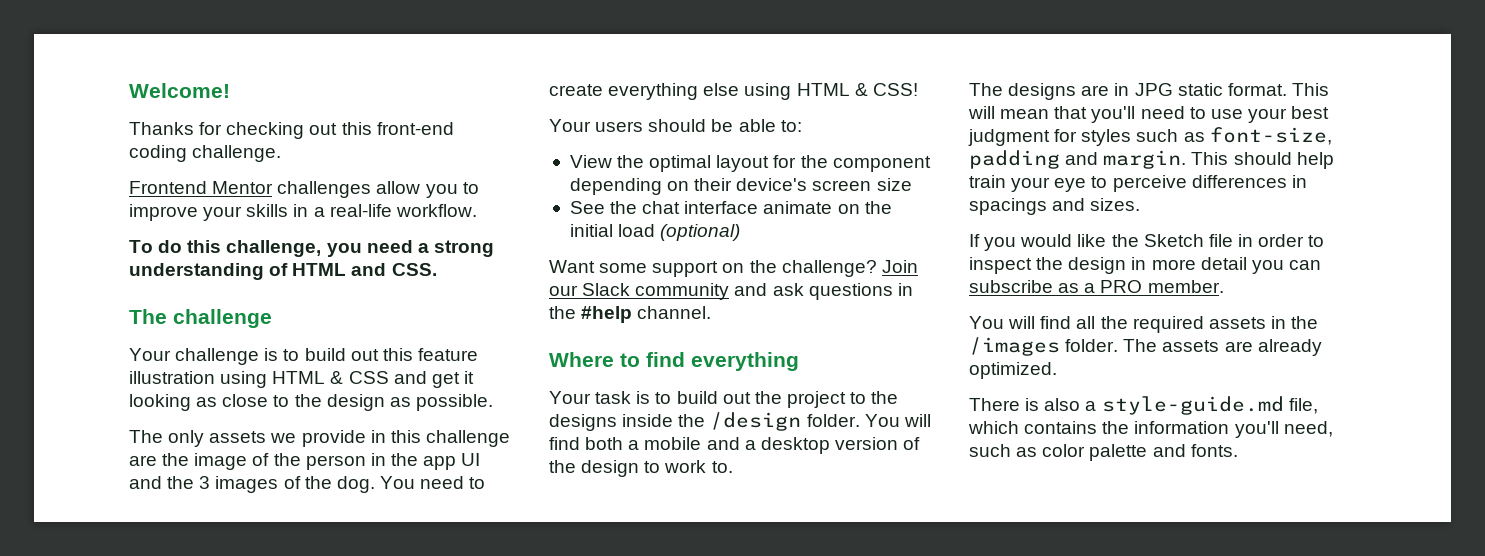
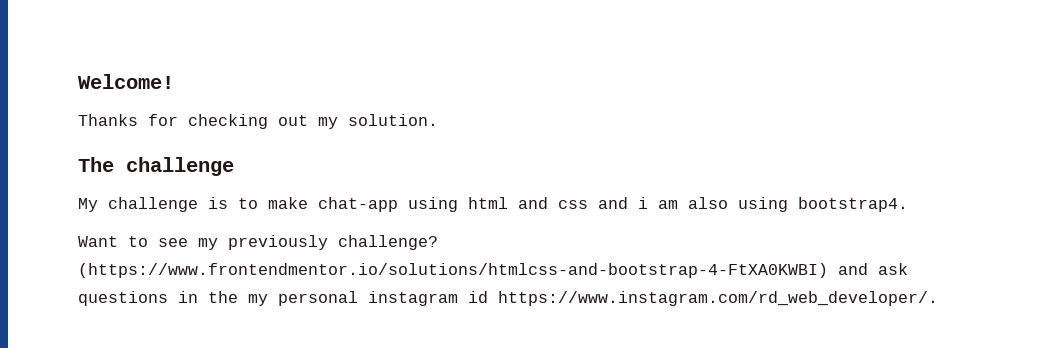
[341,122,454,135] [129,145,282,162] [129,181,479,198] [129,204,477,221] [129,240,494,257] [129,263,437,280] this front-end coding challenge. // Frontend Mentor challenges allow you to improve your skills in a real-life workflow. // To do this challenge, you need a strong understanding of HTML and CSS. -> [318,114,438,129] my solution.
[129,348,171,361] Your -> [78,198,98,212] My
[304,348,478,361] [129,371,474,388] [129,394,493,411] [129,430,510,447] [129,453,481,470] [129,476,486,493] [549,83,918,100] [549,119,802,132] [569,155,931,172] [569,178,912,195] [569,201,892,214] [569,224,741,241] [549,260,918,277] [549,283,730,300] build out this feature illustration using HTML & CSS and get it looking as close to the design as possible. // The only assets we provide in this challenge are the image of the person in the app UI and the 3 images of the dog. You need to create everything else using HTML & CSS! // Your users should be able to: // View the optimal layout for the component depending on their device's screen size // See the chat interface animate on the initial load (optional) // Want some support on the challenge? Join our Slack community -> [268,197,908,212] [78,235,438,250] [78,263,828,278] make chat-app using html and css and i am also using bootstrap4. // Want to see my previously challenge? (https://www.frontendmentor.io/solutions/htmlcss-and-bootstrap-4-FtXA0KWBI)
[581,306,712,323] [549,352,799,371] [549,391,899,408] [549,412,931,431] [549,437,921,454] [549,460,733,477] [969,83,1329,100] [968,106,1330,123] [968,127,1332,146] [969,150,1334,169] [969,175,1307,192] [969,198,1141,215] [969,234,1325,251] [969,257,1321,274] [969,280,1224,293] [969,316,1319,333] [969,337,1322,356] [969,362,1057,379] [969,396,1318,415] [968,421,1333,438] [969,444,1238,461] #help channel. // Where to find everything // Your task is to build out the project to the designs inside the /design folder. You will find both a mobile and a desktop version of the design to work to. // The designs are in JPG static format. This will mean that you'll need to use your best judgment for styles such as font-size, padding and margin. This should help train your eye to perceive differences in spacings and sizes. // If you would like the Sketch file in order to inspect the design in more detail you can subscribe as a PRO member. // You will find all the required assets in the /images folder. The assets are already optimized. // There is also a style-guide.md file, which contains the information you'll need, such as color palette and fonts. -> [248,291,938,306] my personal instagram id https://www.instagram.com/rd_web_developer/.

